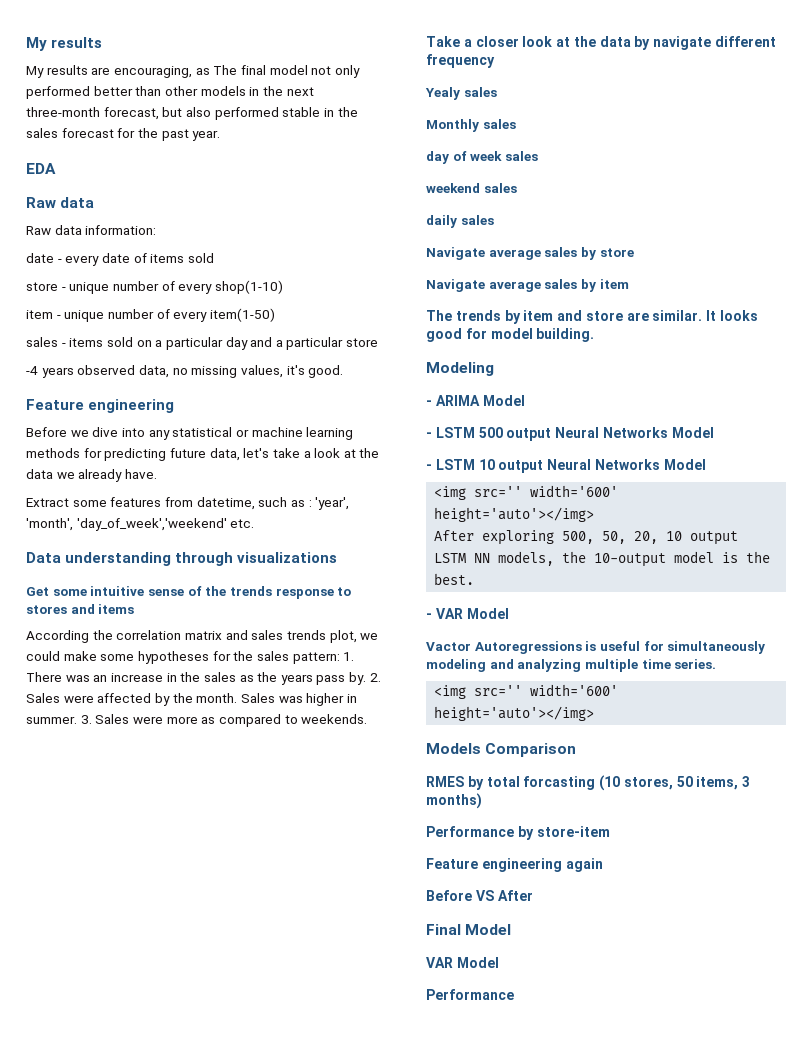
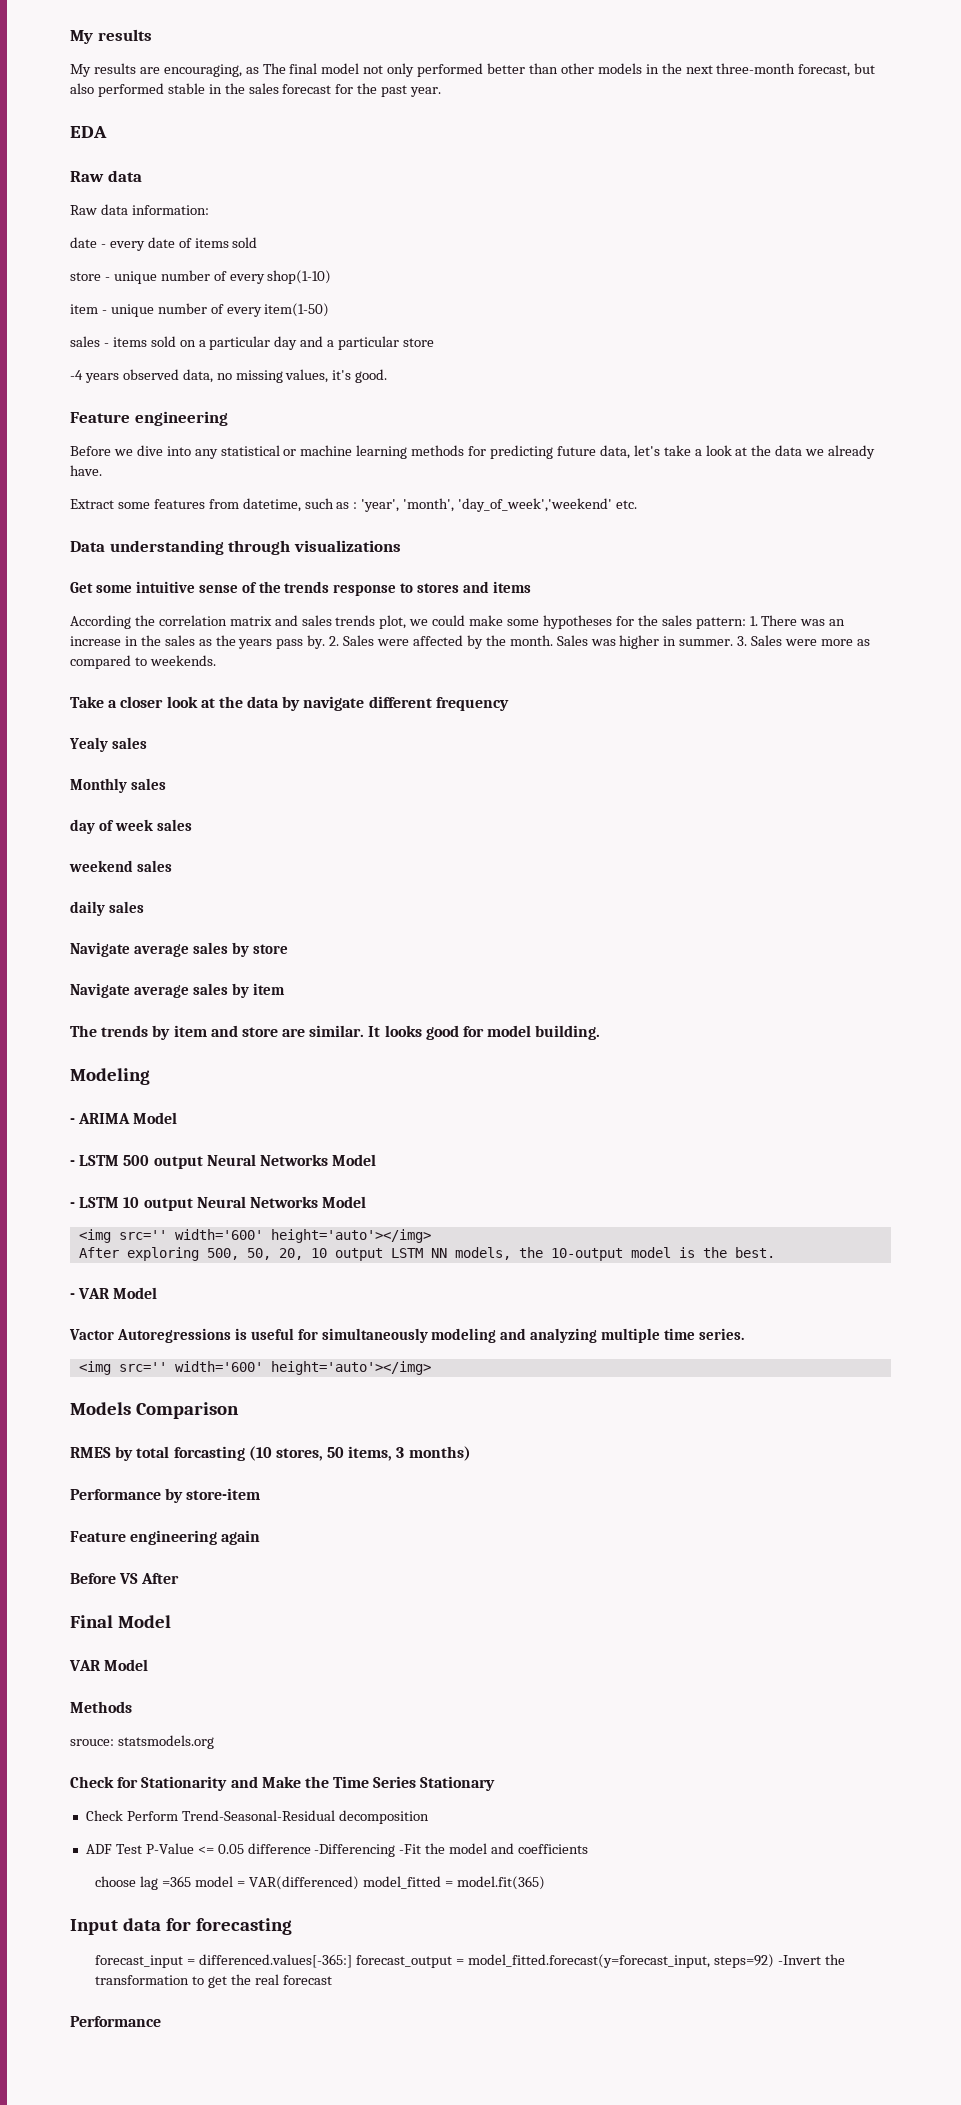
(499, 962) none -> [70,1701,132,1713] [70,1735,214,1749] [70,1776,496,1791] [85,1810,429,1824] [85,1843,589,1857] [95,1876,545,1890] [70,1918,292,1935] [95,1954,845,1968] [95,1974,333,1988] // Methods // srouce: statsmodels.org // Check for Stationarity and Make the Time Series Stationary // Check Perform Trend-Seasonal-Residual decomposition // ADF Test P-Value <= 0.05 difference -Differencing -Fit the model and coefficients // choose lag =365 model = VAR(differenced) model_fitted = model.fit(365) // Input data for forecasting // forecast_input = differenced.values[-365:] forecast_output = model_fitted.forecast(y=forecast_input, steps=92) -Invert the transformation to get the real forecast

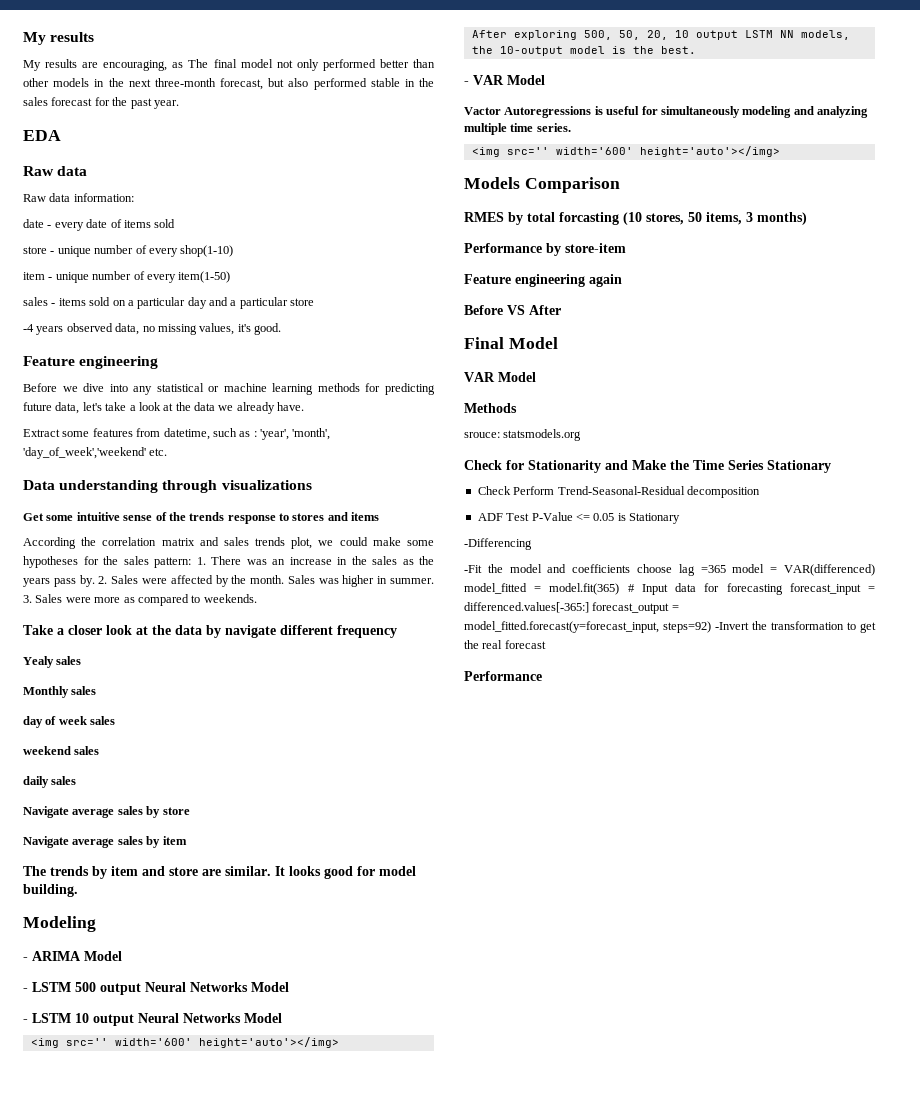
[247,1843,311,1854] difference -> [617,513,680,524] is Stationary //
(396, 1850) none -> (532, 544) //
(589, 1849) // -> (631, 568) none
(545, 1883) // -> [627,584,635,592] #
(292, 1926) // -> (783, 589) none

